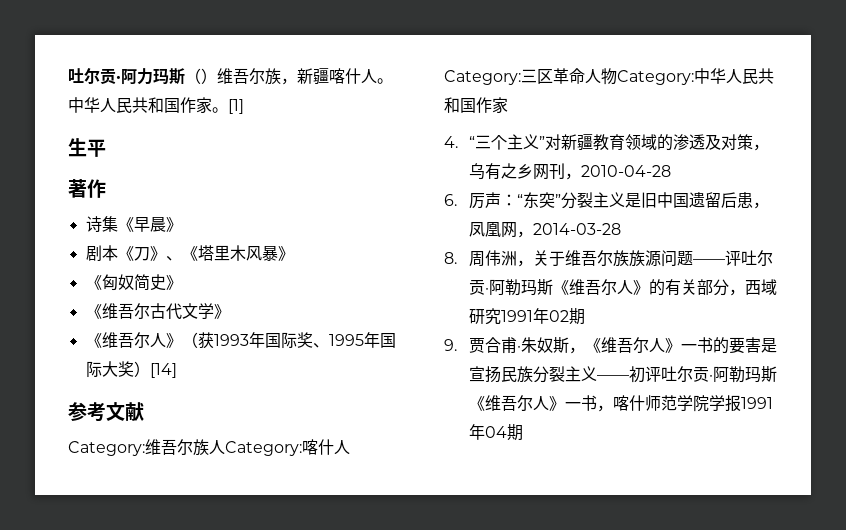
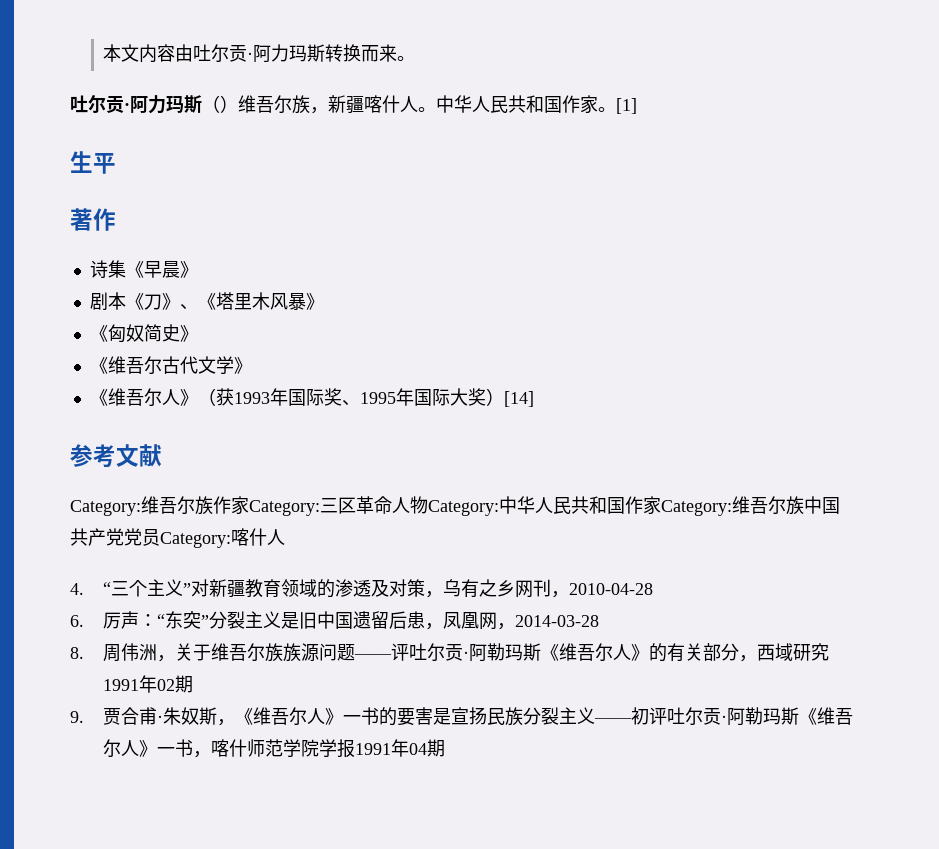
(68, 75) none -> [103,44,416,63] 本文内容由吐尔贡·阿力玛斯转换而来。 //
[209,439,350,456] 人Category:喀什人 -> [213,496,249,515] 作家
(508, 105) none -> [661,496,840,516] [70,528,285,548] Category:维吾尔族中国共产党党员Category:喀什人

